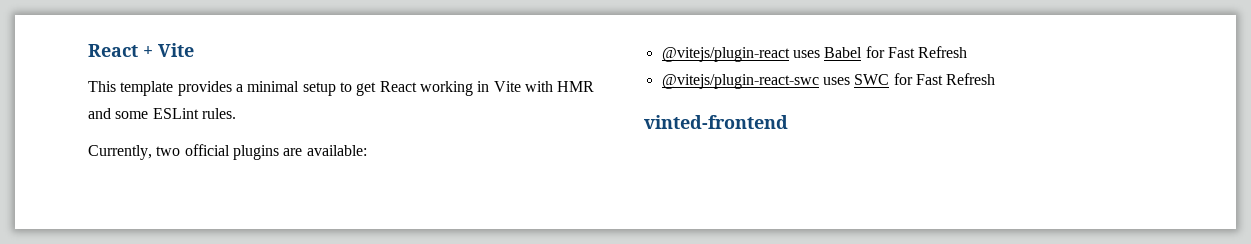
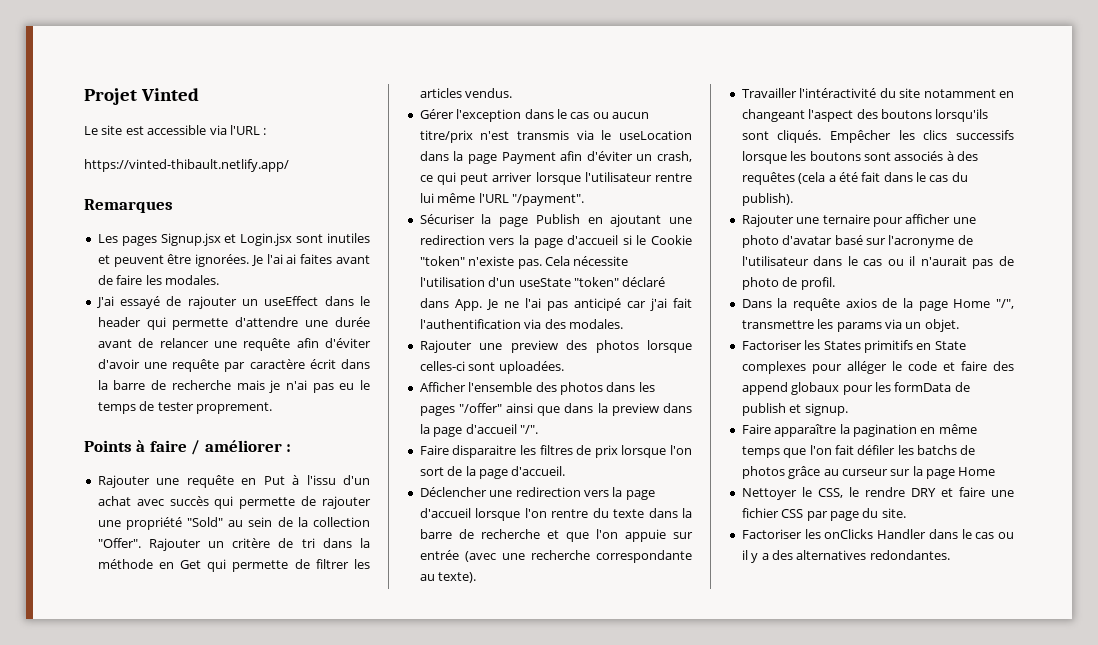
[88,43,194,57] [88,81,595,96] [88,108,236,119] [88,144,367,160] [661,46,968,62] [661,73,996,89] [644,115,788,129] React + Vite // This template provides a minimal setup to get React working in Vite with HMR and some ESLint rules. // Currently, two official plugins are available: // @vitejs/plugin-react uses Babel for Fast Refresh // @vitejs/plugin-react-swc uses SWC for Fast Refresh // vinted-frontend -> [84,88,199,105] [84,125,267,135] [84,159,289,172] [84,199,173,213] [97,233,370,246] [97,254,370,267] [97,275,219,285] [95,296,370,309] [97,317,370,330] [97,338,371,351] [97,359,371,372] [97,380,371,393] [97,401,272,414] [84,440,292,455] [97,475,370,488] [97,496,371,509] [97,517,370,530] [97,538,370,551] [97,559,370,572] [419,88,513,98] [419,109,649,122] [419,130,692,143] [419,151,692,164] [419,172,692,185] [419,193,584,206] [419,214,692,227] [419,235,692,248] [419,256,629,269] [419,277,666,287] [419,298,692,311] [419,319,623,329] [419,340,692,353] [419,361,564,374] [419,382,655,395] [419,403,692,416] [419,424,538,437] [419,445,692,458] [419,466,566,479] [419,487,655,500] [419,508,692,521] [419,529,693,542] [419,550,692,563] [419,572,477,583] [741,88,1014,98] [741,109,989,122] [741,130,1014,143] [741,151,978,164] [741,172,968,185] [741,193,793,206] [741,214,976,227] [741,235,973,248] [741,256,1014,269] [741,277,835,290] [741,298,1014,311] [741,319,959,332] [741,340,966,353] [741,361,1014,374] [741,382,970,395] [741,403,848,416] [741,424,977,437] [741,445,976,458] [741,466,996,479] [741,487,1014,500] [741,508,906,521] [741,529,1014,539] [741,550,950,563] Projet Vinted // Le site est accessible via l'URL : // https://vinted-thibault.netlify.app/ // Remarques // Les pages Signup.jsx et Login.jsx sont inutiles et peuvent être ignorées. Je l'ai ai faites avant de faire les modales. // J'ai essayé de rajouter un useEffect dans le header qui permette d'attendre une durée avant de relancer une requête afin d'éviter d'avoir une requête par caractère écrit dans la barre de recherche mais je n'ai pas eu le temps de tester proprement. // Points à faire / améliorer : // Rajouter une requête en Put à l'issu d'un achat avec succès qui permette de rajouter une propriété "Sold" au sein de la collection "Offer". Rajouter un critère de tri dans la méthode en Get qui permette de filtrer les articles vendus. // Gérer l'exception dans le cas ou aucun titre/prix n'est transmis via le useLocation dans la page Payment afin d'éviter un crash, ce qui peut arriver lorsque l'utilisateur rentre lui même l'URL "/payment". // Sécuriser la page Publish en ajoutant une redirection vers la page d'accueil si le Cookie "token" n'existe pas. Cela nécessite l'utilisation d'un useState "token" déclaré dans App. Je ne l'ai pas anticipé car j'ai fait l'authentification via des modales. // Rajouter une preview des photos lorsque celles-ci sont uploadées. // Afficher l'ensemble des photos dans les pages "/offer" ainsi que dans la preview dans la page d'accueil "/". // Faire disparaitre les filtres de prix lorsque l'on sort de la page d'accueil. // Déclencher une redirection vers la page d'accueil lorsque l'on rentre du texte dans la barre de recherche et que l'on appuie sur entrée (avec une recherche correspondante au texte). // Travailler l'intéractivité du site notamment en changeant l'aspect des boutons lorsqu'ils sont cliqués. Empêcher les clics successifs lorsque les boutons sont associés à des requêtes (cela a été fait dans le cas du publish). // Rajouter une ternaire pour afficher une photo d'avatar basé sur l'acronyme de l'utilisateur dans le cas ou il n'aurait pas de photo de profil. // Dans la requête axios de la page Home "/", transmettre les params via un objet. // Factoriser les States primitifs en State complexes pour alléger le code et faire des append globaux pour les formData de publish et signup. // Faire apparaître la pagination en même temps que l'on fait défiler les batchs de photos grâce au curseur sur la page Home // Nettoyer le CSS, le rendre DRY et faire une fichier CSS par page du site. // Factoriser les onClicks Handler dans le cas ou il y a des alternatives redondantes.

